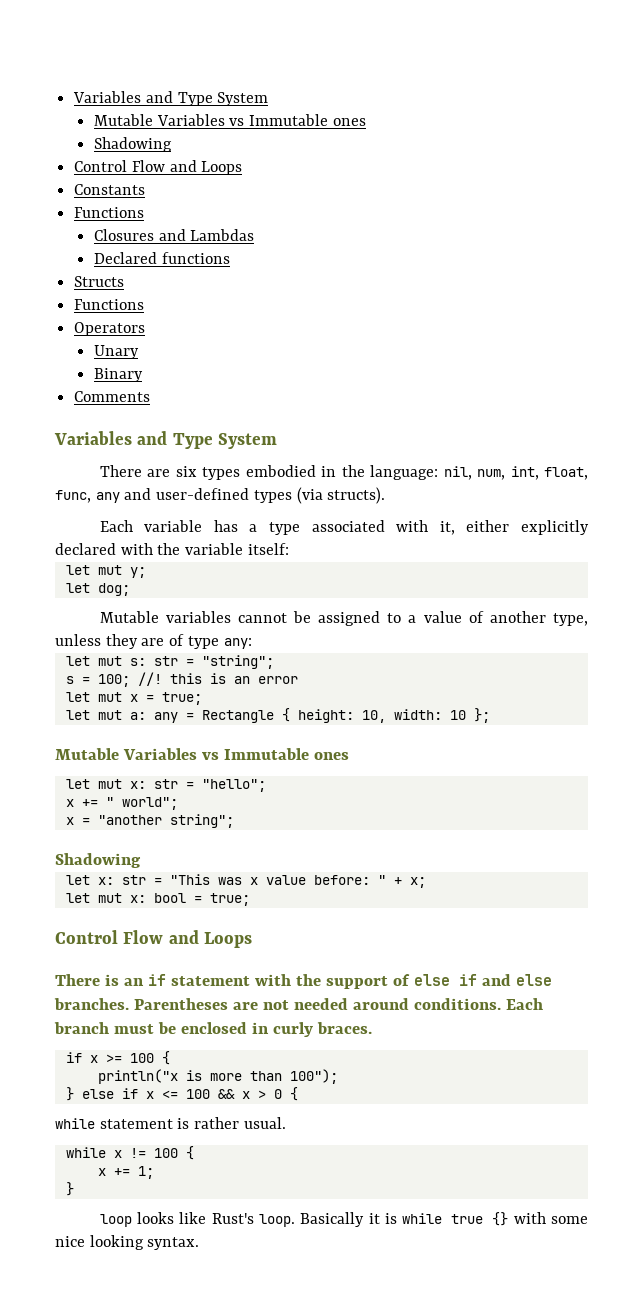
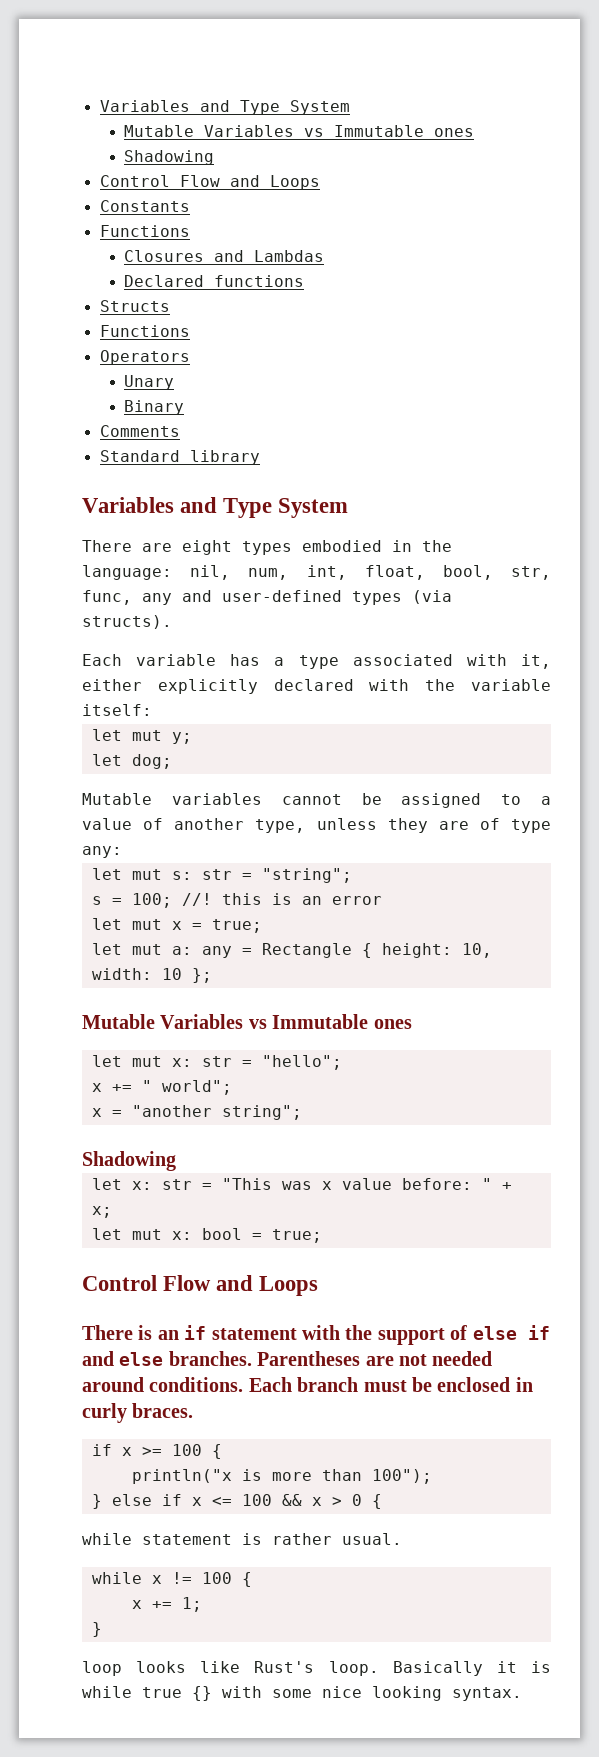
(151, 396) none -> [99,450,260,465] // Standard library
[175,466,197,477] six -> [182,540,232,555] eight
(588, 473) none -> [442,565,551,580] bool, str,

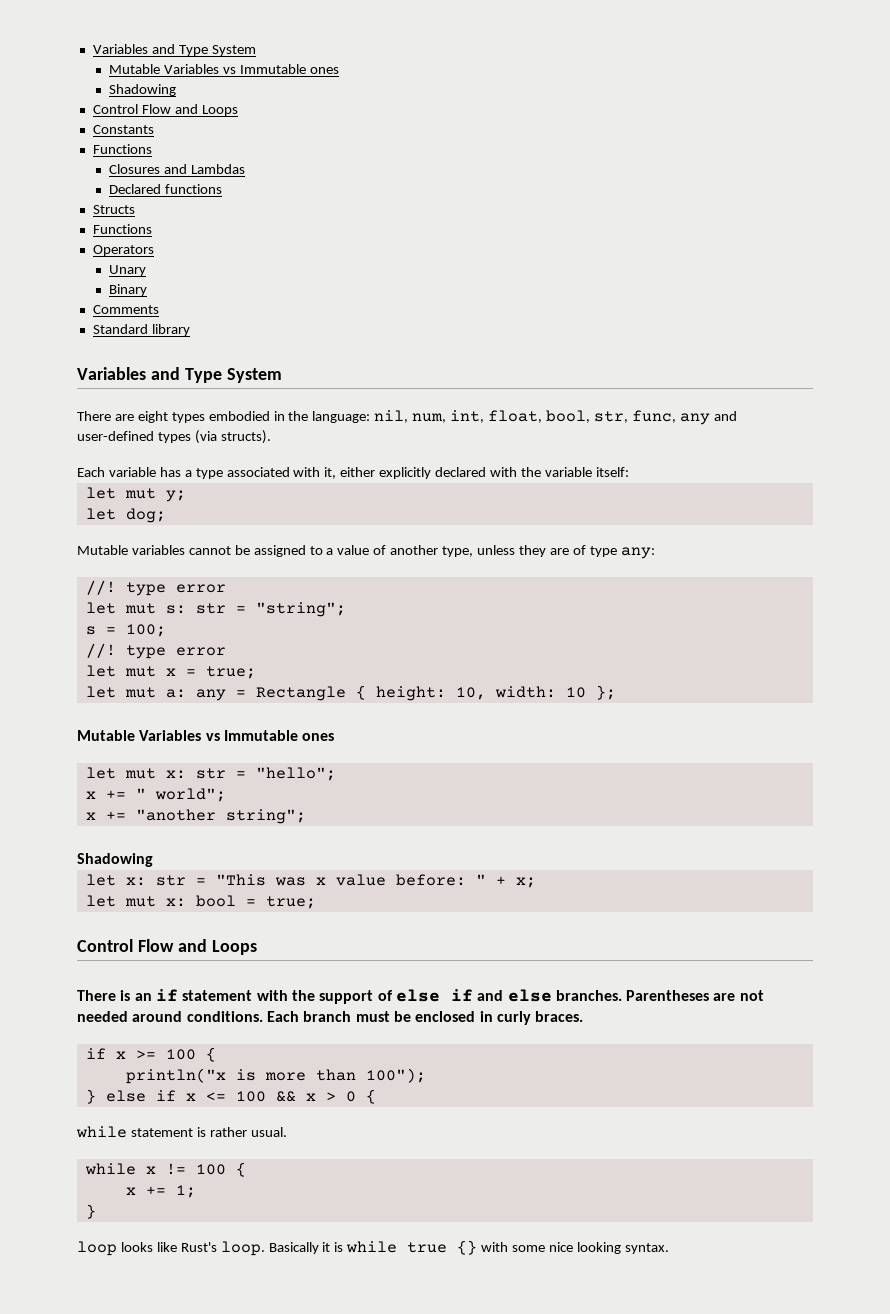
(122, 852) none -> [85,580,226,596] // //! type error
[181,893,322,906] //! this is an -> [85,643,166,659] // //! type
[111,1110,122,1117] = -> [105,811,126,820] +=

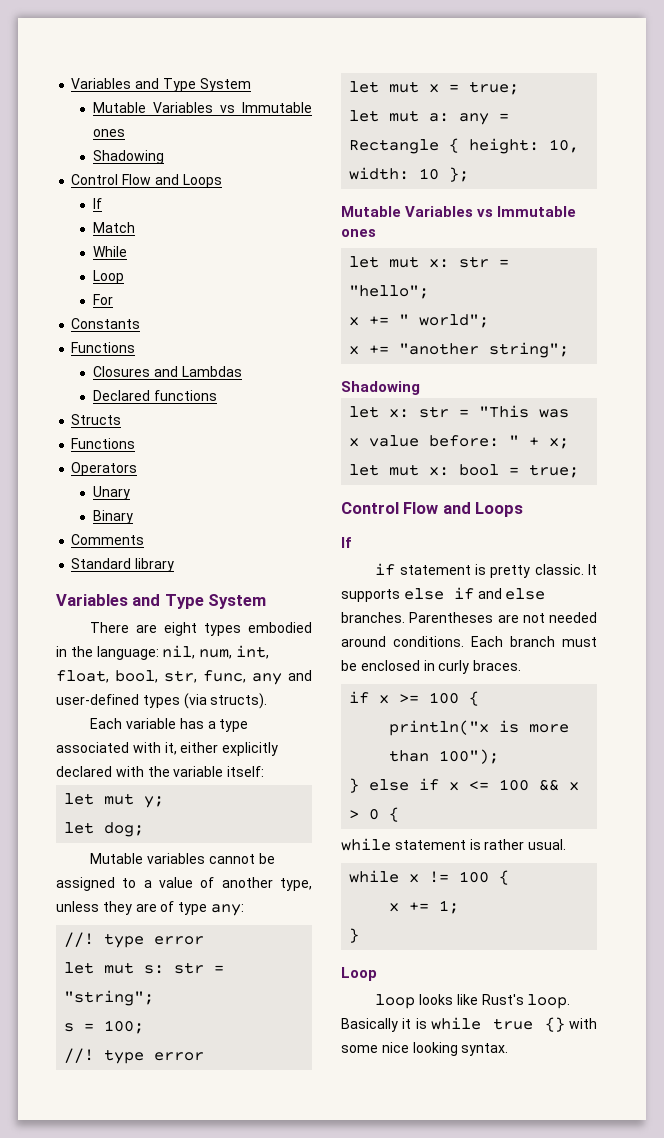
(238, 110) none -> [92,198,102,209] [92,222,135,233] [92,246,127,257] [92,270,124,284] [92,294,113,305] // If // Match // While // Loop // For
[77,989,393,1004] There is an if statement with the support of -> [341,537,351,548] [375,563,597,578] [341,589,400,602] If // if statement is pretty classic. It supports
(96, 1211) none -> [341,967,377,981] // Loop

